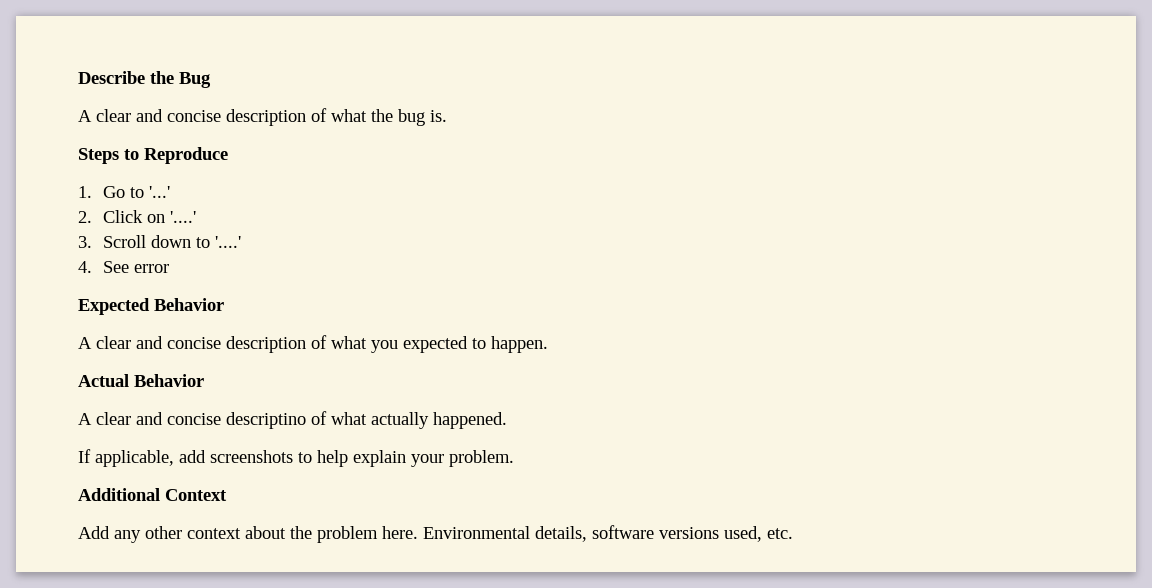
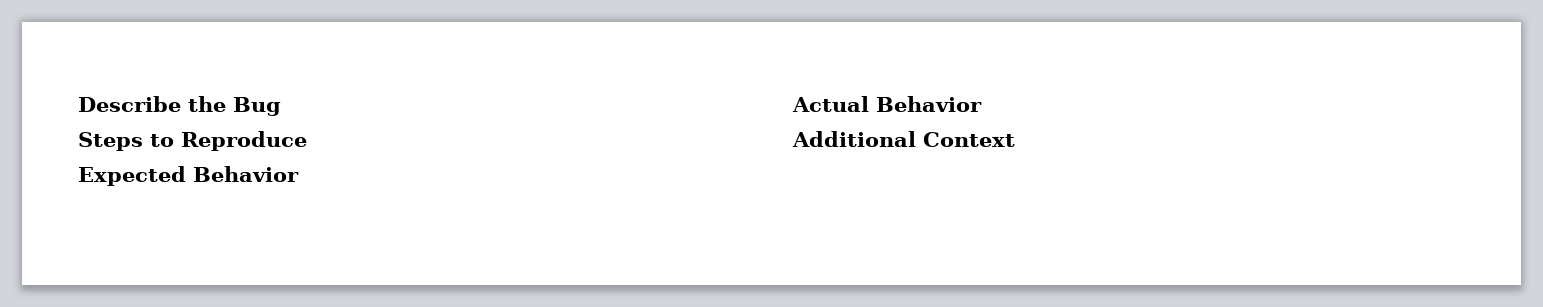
[78,108,447,126] [78,147,228,164] [78,186,171,198] [78,210,197,223] [78,235,242,248] [78,261,170,273] [78,298,224,315] [78,335,548,353] [78,374,204,387] [78,411,507,429] [78,449,514,467] [78,488,227,501] [78,525,793,543] A clear and concise description of what the bug is. // Steps to Reproduce // 1. Go to '...' // 2. Click on '....' // 3. Scroll down to '....' // 4. See error // Expected Behavior // A clear and concise description of what you expected to happen. // Actual Behavior // A clear and concise descriptino of what actually happened. // If applicable, add screenshots to help explain your problem. // Additional Context // Add any other context about the problem here. Environmental details, software versions used, etc. -> [78,131,307,151] [78,166,299,186] [792,96,982,112] [792,131,1015,147] Steps to Reproduce // Expected Behavior // Actual Behavior // Additional Context

